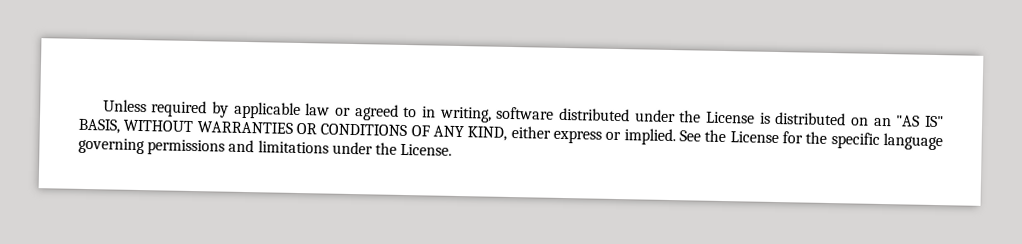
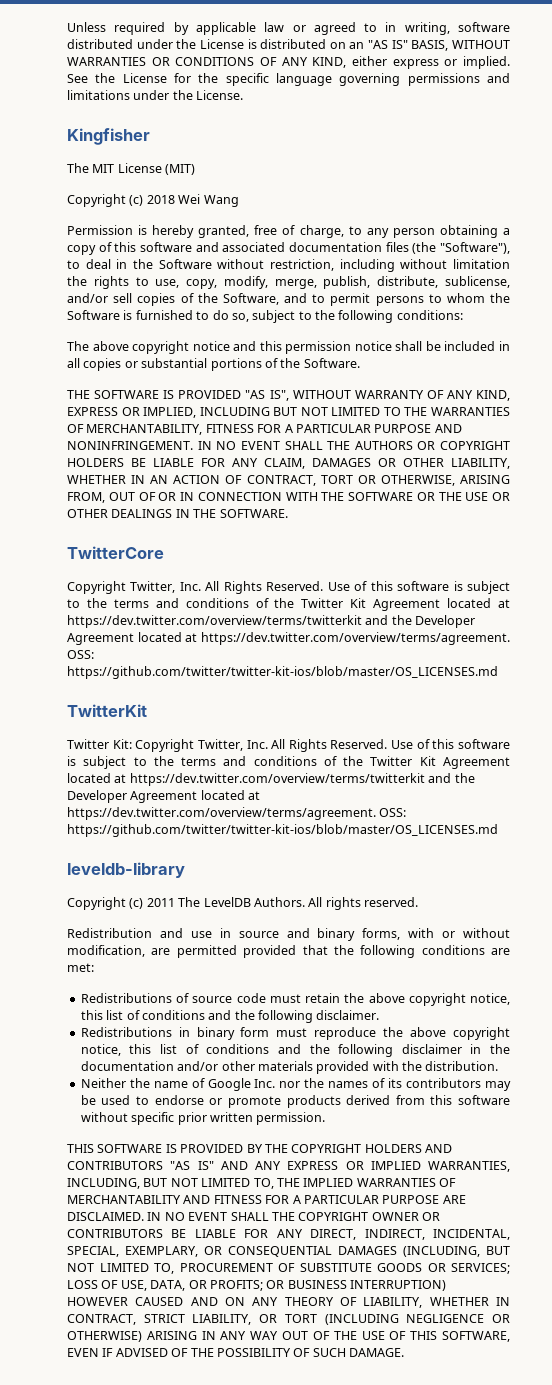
(453, 149) none -> [67,128,150,145] [67,163,196,175] [67,194,239,207] [67,225,510,238] [67,242,511,255] [67,259,511,272] [67,276,510,289] [67,293,511,306] [67,310,463,323] [67,341,511,354] [67,358,360,371] [67,390,511,401] [67,407,510,418] [67,424,462,435] [67,441,510,450] [67,458,510,469] [67,475,510,486] [67,492,510,503] [67,509,288,518] [67,546,164,559] [67,581,510,594] [67,598,511,611] [67,615,476,628] [67,632,510,645] [67,650,94,659] [67,666,498,679] [67,704,147,717] [67,739,510,752] [67,756,510,769] [67,773,475,786] [67,790,261,803] [67,807,407,820] [67,824,498,837] [67,862,185,878] [67,897,418,910] [67,928,510,941] [67,945,510,958] [67,963,94,972] [80,993,510,1006] [80,1010,380,1023] [80,1027,510,1040] [80,1044,510,1057] [80,1061,499,1074] [80,1078,511,1091] [80,1095,510,1108] [80,1112,326,1125] [67,1144,452,1153] [67,1161,510,1172] [67,1178,456,1189] [67,1195,466,1204] [67,1212,440,1221] [67,1229,510,1240] [67,1246,510,1257] [67,1263,510,1274] [67,1280,446,1291] [67,1297,510,1308] [67,1314,510,1325] [67,1331,510,1342] [67,1348,404,1357] // Kingfisher // The MIT License (MIT) // Copyright (c) 2018 Wei Wang // Permission is hereby granted, free of charge, to any person obtaining a copy of this software and associated documentation files (the "Software"), to deal in the Software without restriction, including without limitation the rights to use, copy, modify, merge, publish, distribute, sublicense, and/or sell copies of the Software, and to permit persons to whom the Software is furnished to do so, subject to the following conditions: // The above copyright notice and this permission notice shall be included in all copies or substantial portions of the Software. // THE SOFTWARE IS PROVIDED "AS IS", WITHOUT WARRANTY OF ANY KIND, EXPRESS OR IMPLIED, INCLUDING BUT NOT LIMITED TO THE WARRANTIES OF MERCHANTABILITY, FITNESS FOR A PARTICULAR PURPOSE AND NONINFRINGEMENT. IN NO EVENT SHALL THE AUTHORS OR COPYRIGHT HOLDERS BE LIABLE FOR ANY CLAIM, DAMAGES OR OTHER LIABILITY, WHETHER IN AN ACTION OF CONTRACT, TORT OR OTHERWISE, ARISING FROM, OUT OF OR IN CONNECTION WITH THE SOFTWARE OR THE USE OR OTHER DEALINGS IN THE SOFTWARE. // TwitterCore // Copyright Twitter, Inc. All Rights Reserved. Use of this software is subject to the terms and conditions of the Twitter Kit Agreement located at https://dev.twitter.com/overview/terms/twitterkit and the Developer Agreement located at https://dev.twitter.com/overview/terms/agreement. OSS: https://github.com/twitter/twitter-kit-ios/blob/master/OS_LICENSES.md // TwitterKit // Twitter Kit: Copyright Twitter, Inc. All Rights Reserved. Use of this software is subject to the terms and conditions of the Twitter Kit Agreement located at https://dev.twitter.com/overview/terms/twitterkit and the Developer Agreement located at https://dev.twitter.com/overview/terms/agreement. OSS: https://github.com/twitter/twitter-kit-ios/blob/master/OS_LICENSES.md // leveldb-library // Copyright (c) 2011 The LevelDB Authors. All rights reserved. // Redistribution and use in source and binary forms, with or without modification, are permitted provided that the following conditions are met: // Redistributions of source code must retain the above copyright notice, this list of conditions and the following disclaimer. // Redistributions in binary form must reproduce the above copyright notice, this list of conditions and the following disclaimer in the documentation and/or other materials provided with the distribution. // Neither the name of Google Inc. nor the names of its contributors may be used to endorse or promote products derived from this software without specific prior written permission. // THIS SOFTWARE IS PROVIDED BY THE COPYRIGHT HOLDERS AND CONTRIBUTORS "AS IS" AND ANY EXPRESS OR IMPLIED WARRANTIES, INCLUDING, BUT NOT LIMITED TO, THE IMPLIED WARRANTIES OF MERCHANTABILITY AND FITNESS FOR A PARTICULAR PURPOSE ARE DISCLAIMED. IN NO EVENT SHALL THE COPYRIGHT OWNER OR CONTRIBUTORS BE LIABLE FOR ANY DIRECT, INDIRECT, INCIDENTAL, SPECIAL, EXEMPLARY, OR CONSEQUENTIAL DAMAGES (INCLUDING, BUT NOT LIMITED TO, PROCUREMENT OF SUBSTITUTE GOODS OR SERVICES; LOSS OF USE, DATA, OR PROFITS; OR BUSINESS INTERRUPTION) HOWEVER CAUSED AND ON ANY THEORY OF LIABILITY, WHETHER IN CONTRACT, STRICT LIABILITY, OR TORT (INCLUDING NEGLIGENCE OR OTHERWISE) ARISING IN ANY WAY OUT OF THE USE OF THIS SOFTWARE, EVEN IF ADVISED OF THE POSSIBILITY OF SUCH DAMAGE.

